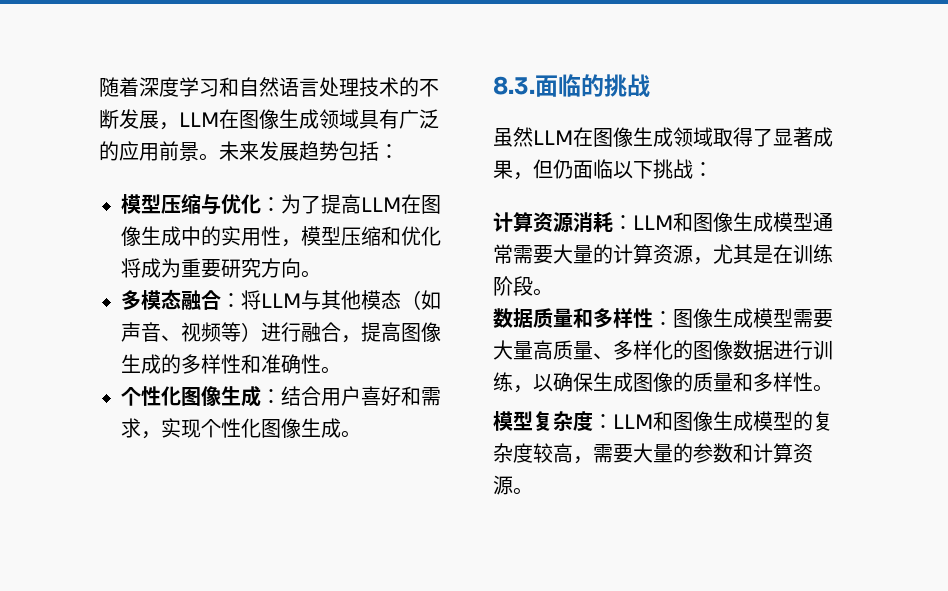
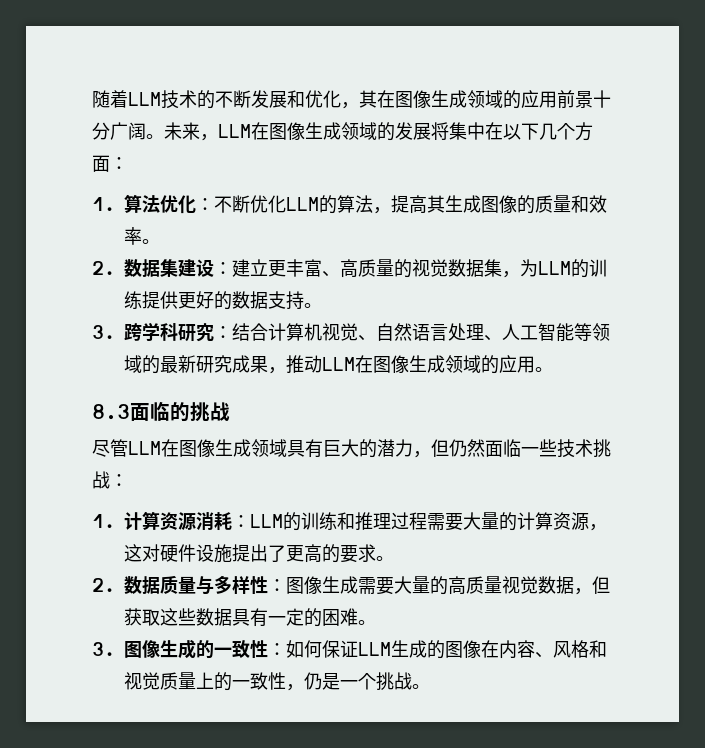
[139,77,439,97] [99,109,179,130] 深度学习和自然语言处理技术的不断发展， -> [128,90,611,109] [92,122,593,141] [92,155,128,172] [92,194,607,214] [124,227,160,245] [92,259,607,278] [124,291,322,310] [92,322,610,342] [124,355,553,374] [92,401,230,422] [92,439,128,457] LLM技术的不断发展和优化，其在图像生成领域的应用前景十分广阔。未来，LLM在图像生成领域的发展将集中在以下几个方面： // 1.算法优化：不断优化LLM的算法，提高其生成图像的质量和效率。 // 2.数据集建设：建立更丰富、高质量的视觉数据集，为LLM的训练提供更好的数据支持。 // 3.跨学科研究：结合计算机视觉、自然语言处理、人工智能等领域的最新研究成果，推动LLM在图像生成领域的应用。 // 8.3面临的挑战 // 尽管
[399,109,439,129] [99,141,399,161] [121,193,441,215] [121,226,441,247] [121,258,321,278] [121,289,441,310] [121,322,441,343] [121,354,341,374] [121,385,441,407] [121,418,361,439] [493,74,650,98] [493,127,833,147] [493,159,653,180] 广泛的应用前景。未来发展趋势包括： // 模型压缩与优化：为了提高LLM在图像生成中的实用性，模型压缩和优化将成为重要研究方向。 // 多模态融合：将LLM与其他模态（如声音、视频等）进行融合，提高图像生成的多样性和准确性。 // 个性化图像生成：结合用户喜好和需求，实现个性化图像生成。 // 8.3.面临的挑战 // 虽然LLM在图像生成领域取得了显著成果，但仍面临以下 -> [323,439,593,458] 巨大的潜力，但仍然面临一些技术
(713, 169) none -> [92,514,115,528] 1.
[673,212,833,232] [493,244,513,264] 和图像生成模型通常 -> [283,512,427,531] 的训练和推理过程
[713,244,833,264] [493,276,553,296] 尤其是在训练阶段。 // -> [124,544,394,563] [92,578,115,592] 这对硬件设施提出了更高的要求。 // 2.
[573,308,593,328] 和 -> [196,576,214,595] 与
[753,308,833,328] [493,340,833,360] [493,372,833,393] [493,411,833,431] [493,443,813,464] [493,475,513,495] 模型需要大量高质量、多样化的图像数据进行训练，以确保生成图像的质量和多样性。 // 模型复杂度：LLM和图像生成模型的复杂度较高，需要大量的参数和计算资源 -> [358,576,610,595] [124,608,376,627] [92,639,607,659] [124,672,412,691] 需要大量的高质量视觉数据，但获取这些数据具有一定的困难。 // 3.图像生成的一致性：如何保证LLM生成的图像在内容、风格和视觉质量上的一致性，仍是一个挑战

